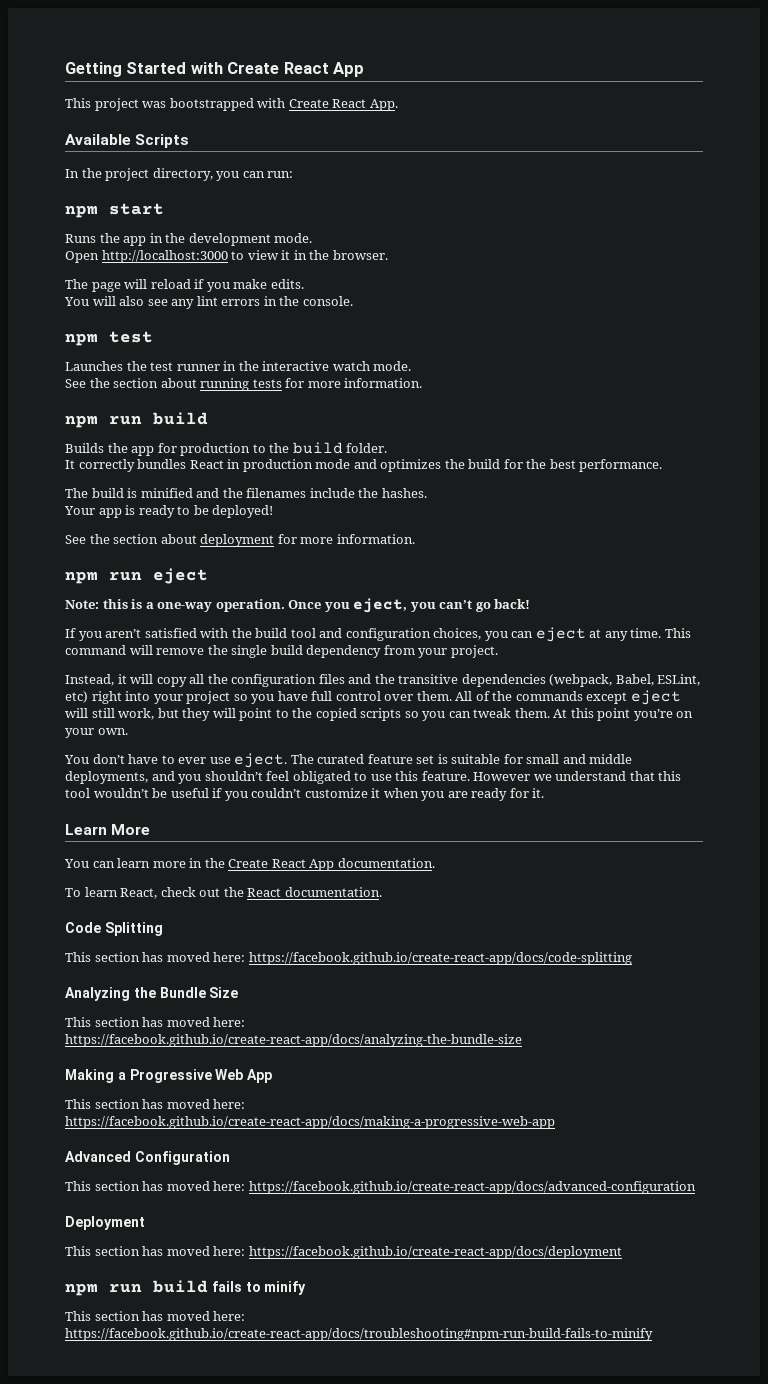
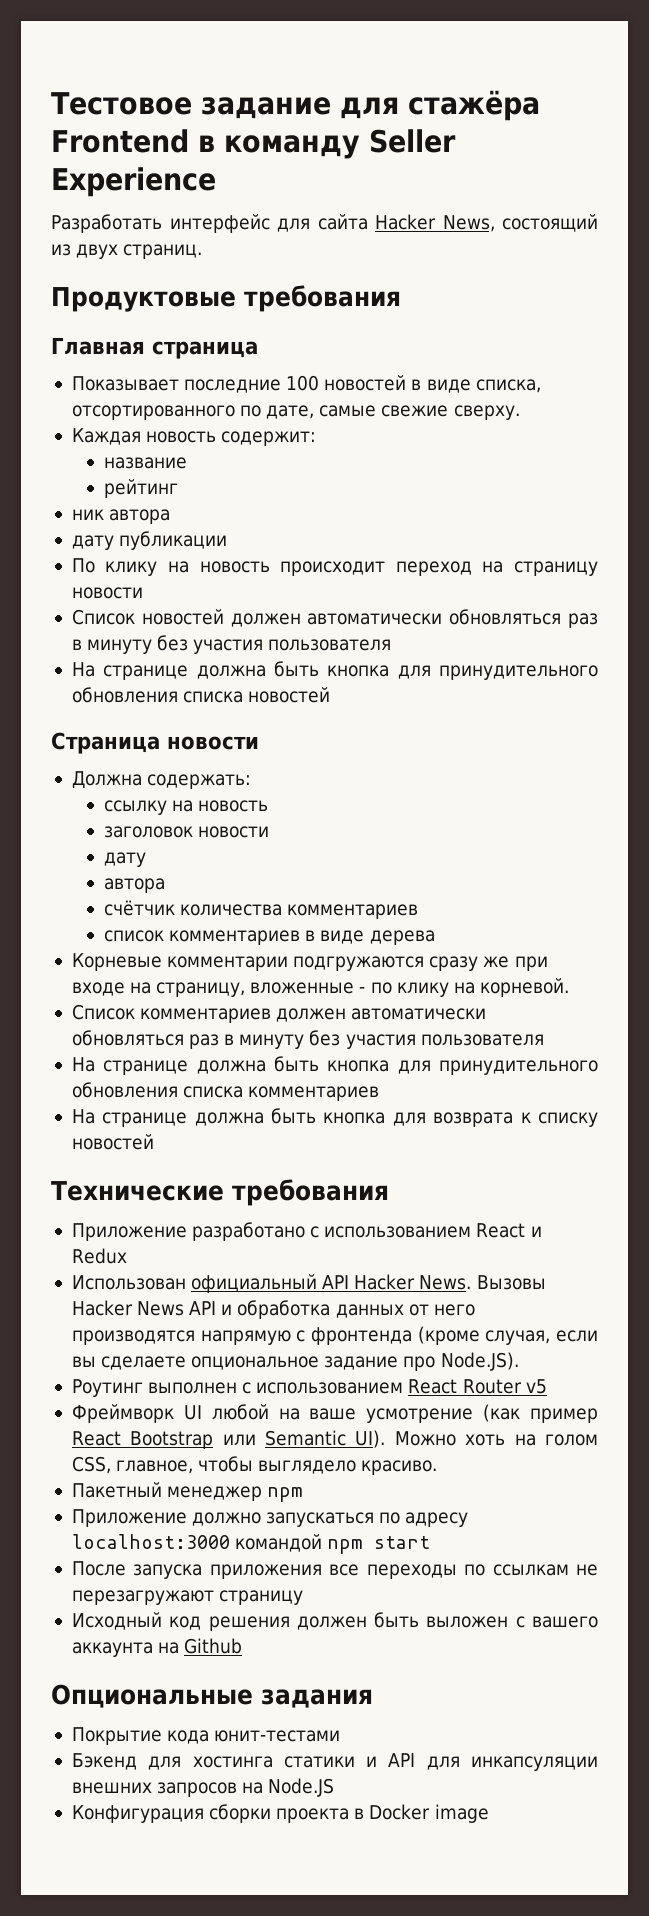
[65,62,365,77] [65,98,398,111] [65,134,190,148] [65,168,294,181] [65,203,164,218] [65,233,313,246] [65,250,388,263] [65,279,304,292] [64,296,353,309] [65,331,153,346] [65,361,412,371] [65,378,423,391] [65,412,208,428] [65,442,388,456] [65,459,663,472] [65,488,427,498] [64,505,274,518] [65,534,415,547] [65,568,208,584] [65,598,531,613] [65,627,691,642] [65,645,498,658] [65,674,701,687] [65,690,681,705] [65,708,694,721] [65,728,128,738] [64,753,633,768] [65,771,682,784] [65,788,545,801] [65,824,151,835] [64,858,435,871] [65,887,382,899] [65,922,163,936] [65,952,632,965] [65,987,239,1001] [65,1017,246,1027] [65,1034,522,1047] [65,1069,273,1083] [65,1099,246,1109] [65,1116,555,1129] [65,1151,230,1165] [65,1181,696,1194] [65,1216,145,1230] [65,1246,622,1259] [65,1280,307,1296] [65,1311,246,1321] [65,1328,653,1341] Getting Started with Create React App // This project was bootstrapped with Create React App. // Available Scripts // In the project directory, you can run: // npm start // Runs the app in the development mode. // Open http://localhost:3000 to view it in the browser. // The page will reload if you make edits. // You will also see any lint errors in the console. // npm test // Launches the test runner in the interactive watch mode. // See the section about running tests for more information. // npm run build // Builds the app for production to the build folder. // It correctly bundles React in production mode and optimizes the build for the best performance. // The build is minified and the filenames include the hashes. // Your app is ready to be deployed! // See the section about deployment for more information. // npm run eject // Note: this is a one-way operation. Once you eject, you can’t go back! // If you aren’t satisfied with the build tool and configuration choices, you can eject at any time. This command will remove the single build dependency from your project. // Instead, it will copy all the configuration files and the transitive dependencies (webpack, Babel, ESLint, etc) right into your project so you have full control over them. All of the commands except eject will still work, but they will point to the copied scripts so you can tweak them. At this point you’re on your own. // You don’t have to ever use eject. The curated feature set is suitable for small and middle deployments, and you shouldn’t feel obligated to use this feature. However we understand that this tool wouldn’t be useful if you couldn’t customize it when you are ready for it. // Learn More // You can learn more in the Create React App documentation. // To learn React, check out the React documentation. // Code Splitting // This section has moved here: https://facebook.github.io/create-react-app/docs/code-splitting // Analyzing the Bundle Size // This section has moved here: https://facebook.github.io/create-react-app/docs/analyzing-the-bundle-size // Making a Progressive Web App // This section has moved here: https://facebook.github.io/create-react-app/docs/making-a-progressive-web-app // Advanced Configuration // This section has moved here: https://facebook.github.io/create-react-app/docs/advanced-configuration // Deployment // This section has moved here: https://facebook.github.io/create-react-app/docs/deployment // npm run build fails to minify // This section has moved here: https://facebook.github.io/create-react-app/docs/troubleshooting#npm-run-build-fails-to-minify -> [51,90,540,121] [51,129,456,159] [51,167,216,197] [51,214,599,233] [51,244,203,259] [51,285,401,312] [51,337,258,359] [71,375,541,393] [71,405,520,420] [71,428,317,446] [104,457,188,469] [104,479,179,498] [71,509,171,524] [71,531,228,550] [71,558,598,576] [71,587,143,599] [71,609,599,628] [71,635,392,654] [71,661,599,680] [71,687,331,703] [51,732,259,754] [71,771,252,789] [104,800,269,815] [104,826,270,838] [104,852,147,867] [104,878,166,893] [104,900,419,919] [104,930,435,945] [71,953,548,971] [71,978,569,997] [71,1004,487,1023] [71,1030,544,1049] [71,1056,599,1075] [71,1082,380,1101] [71,1108,598,1127] [71,1134,154,1150] [51,1179,389,1206] [71,1222,542,1241] [71,1248,127,1264] [71,1274,546,1293] [71,1300,475,1319] [71,1326,598,1345] [71,1352,519,1371] [71,1379,547,1397] [71,1404,598,1423] [71,1430,598,1449] [71,1456,438,1475] [71,1482,304,1502] [71,1509,469,1527] [71,1534,431,1554] [71,1561,599,1579] [71,1590,304,1605] [71,1612,599,1631] [71,1638,243,1657] [51,1684,373,1708] [71,1727,341,1745] [71,1753,599,1771] [71,1778,335,1797] [71,1804,489,1823] Тестовое задание для стажёра Frontend в команду Seller Experience // Разработать интерфейс для сайта Hacker News, состоящий из двух страниц. // Продуктовые требования // Главная страница // Показывает последние 100 новостей в виде списка, отсортированного по дате, самые свежие сверху. // Каждая новость содержит: // название // рейтинг // ник автора // дату публикации // По клику на новость происходит переход на страницу новости // Список новостей должен автоматически обновляться раз в минуту без участия пользователя // На странице должна быть кнопка для принудительного обновления списка новостей // Страница новости // Должна содержать: // ссылку на новость // заголовок новости // дату // автора // счётчик количества комментариев // список комментариев в виде дерева // Корневые комментарии подгружаются сразу же при входе на страницу, вложенные - по клику на корневой. // Список комментариев должен автоматически обновляться раз в минуту без участия пользователя // На странице должна быть кнопка для принудительного обновления списка комментариев // На странице должна быть кнопка для возврата к списку новостей // Технические требования // Приложение разработано с использованием React и Redux // Использован официальный API Hacker News. Вызовы Hacker News API и обработка данных от него производятся напрямую с фронтенда (кроме случая, если вы сделаете опциональное задание про Node.JS). // Роутинг выполнен с использованием React Router v5 // Фреймворк UI любой на ваше усмотрение (как пример React Bootstrap или Semantic UI). Можно хоть на голом CSS, главное, чтобы выглядело красиво. // Пакетный менеджер npm // Приложение должно запускаться по адресу localhost:3000 командой npm start // После запуска приложения все переходы по ссылкам не перезагружают страницу // Исходный код решения должен быть выложен с вашего аккаунта на Github // Опциональные задания // Покрытие кода юнит-тестами // Бэкенд для хостинга статики и API для инкапсуляции внешних запросов на Node.JS // Конфигурация сборки проекта в Docker image

